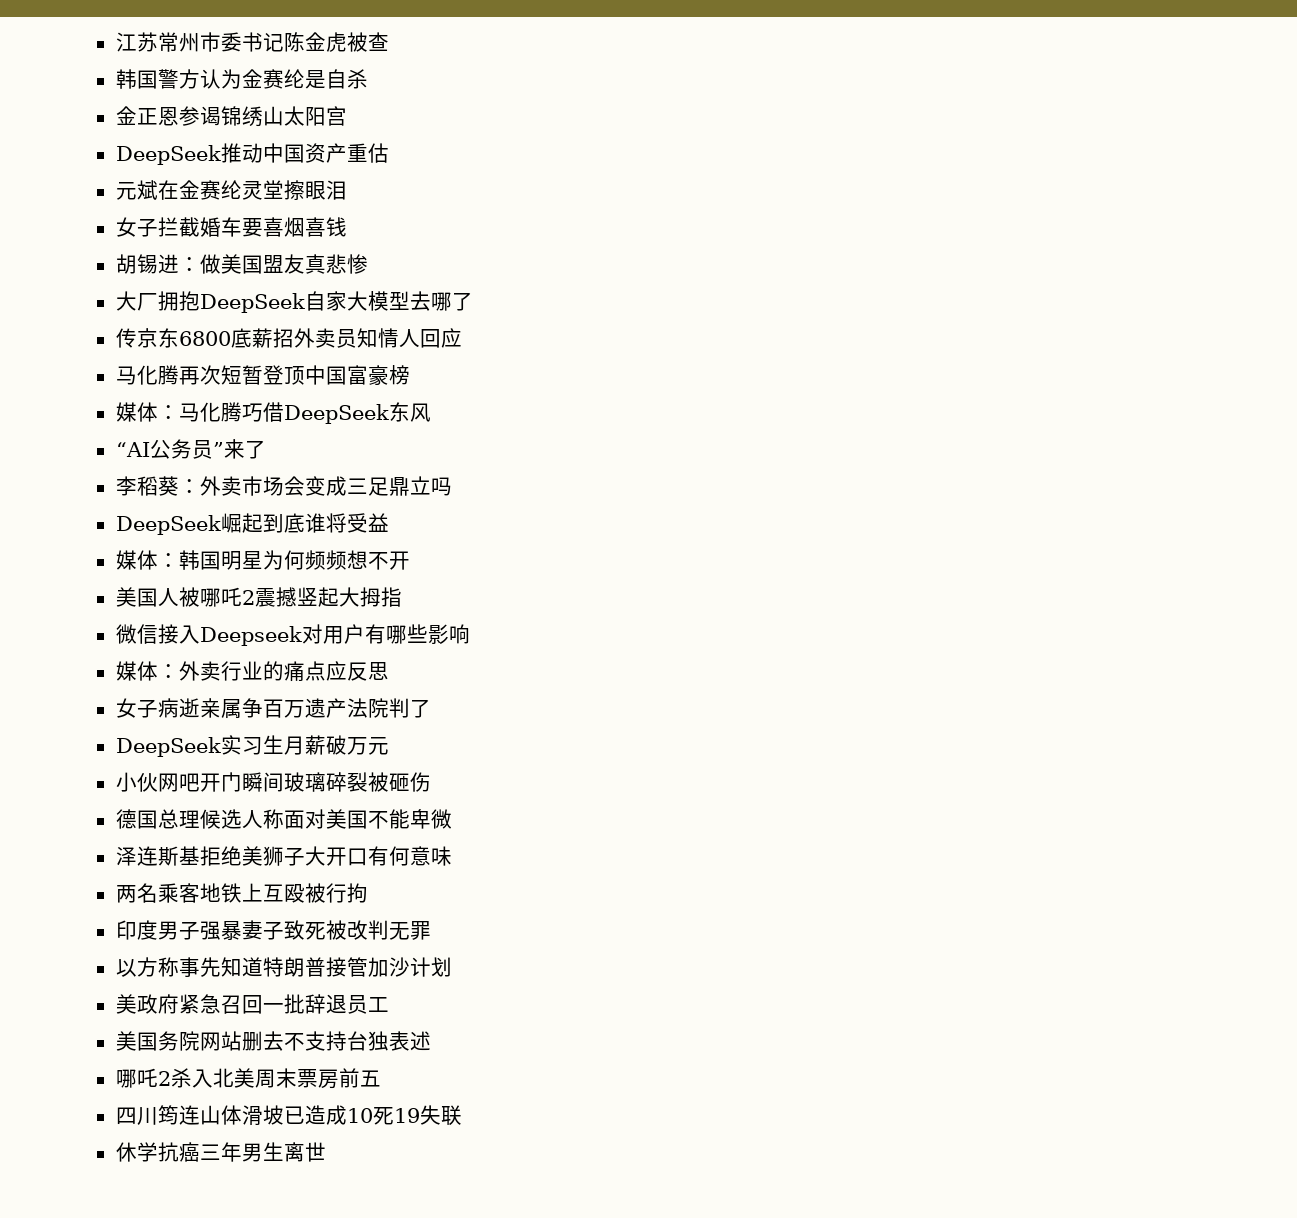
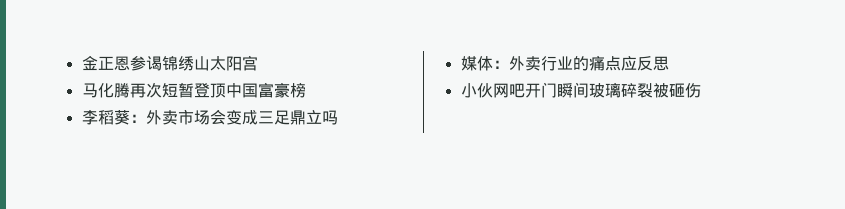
[115,32,389,52] [115,69,368,89] 江苏常州市委书记陈金虎被查 // 韩国警方认为金赛纶是自杀 // -> (81, 63) none
[115,143,389,165] [115,180,347,200] [115,217,347,237] [115,254,368,274] [115,291,473,313] [115,328,462,348] // DeepSeek推动中国资产重估 // 元斌在金赛纶灵堂擦眼泪 // 女子拦截婚车要喜烟喜钱 // 胡锡进：做美国盟友真悲惨 // 大厂拥抱DeepSeek自家大模型去哪了 // 传京东6800底薪招外卖员知情人回应 -> (258, 63) none
[115,402,431,424] [115,439,266,459] // 媒体：马化腾巧借DeepSeek东风 // “AI公务员”来了 -> (306, 90) none
[115,513,389,535] [115,550,410,570] [115,587,402,607] [115,624,470,646] // DeepSeek崛起到底谁将受益 // 媒体：韩国明星为何频频想不开 // 美国人被哪吒2震撼竖起大拇指 // 微信接入Deepseek对用户有哪些影响 -> (338, 117) none
[115,698,431,719] [115,735,389,757] // 女子病逝亲属争百万遗产法院判了 // DeepSeek实习生月薪破万元 -> (669, 63) none
[115,809,452,829] [115,846,452,866] [115,883,368,903] [115,920,431,940] [115,957,452,977] [115,994,389,1014] [115,1031,431,1051] [115,1068,381,1089] [115,1105,462,1126] [115,1142,326,1162] // 德国总理候选人称面对美国不能卑微 // 泽连斯基拒绝美狮子大开口有何意味 // 两名乘客地铁上互殴被行拘 // 印度男子强暴妻子致死被改判无罪 // 以方称事先知道特朗普接管加沙计划 // 美政府紧急召回一批辞退员工 // 美国务院网站删去不支持台独表述 // 哪吒2杀入北美周末票房前五 // 四川筠连山体滑坡已造成10死19失联 // 休学抗癌三年男生离世 -> (701, 90) none

